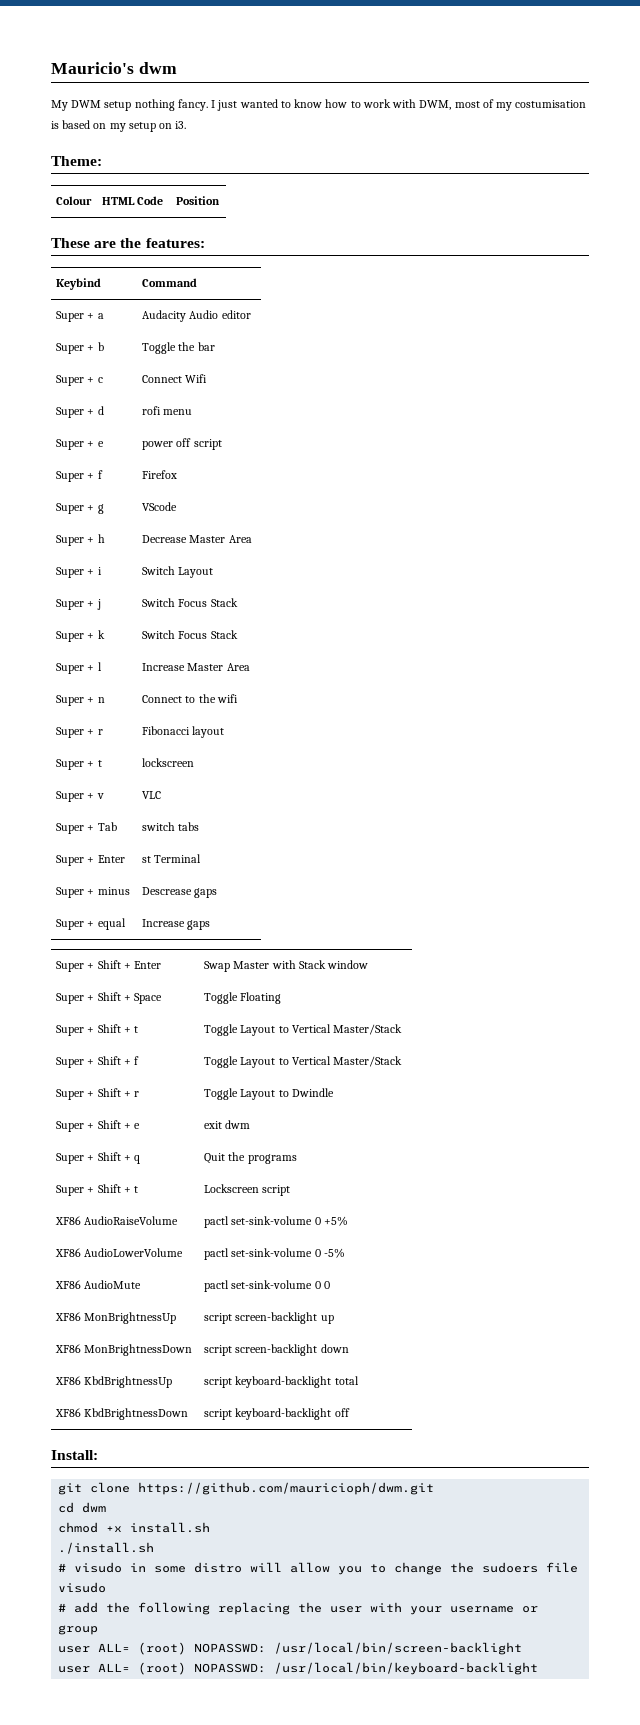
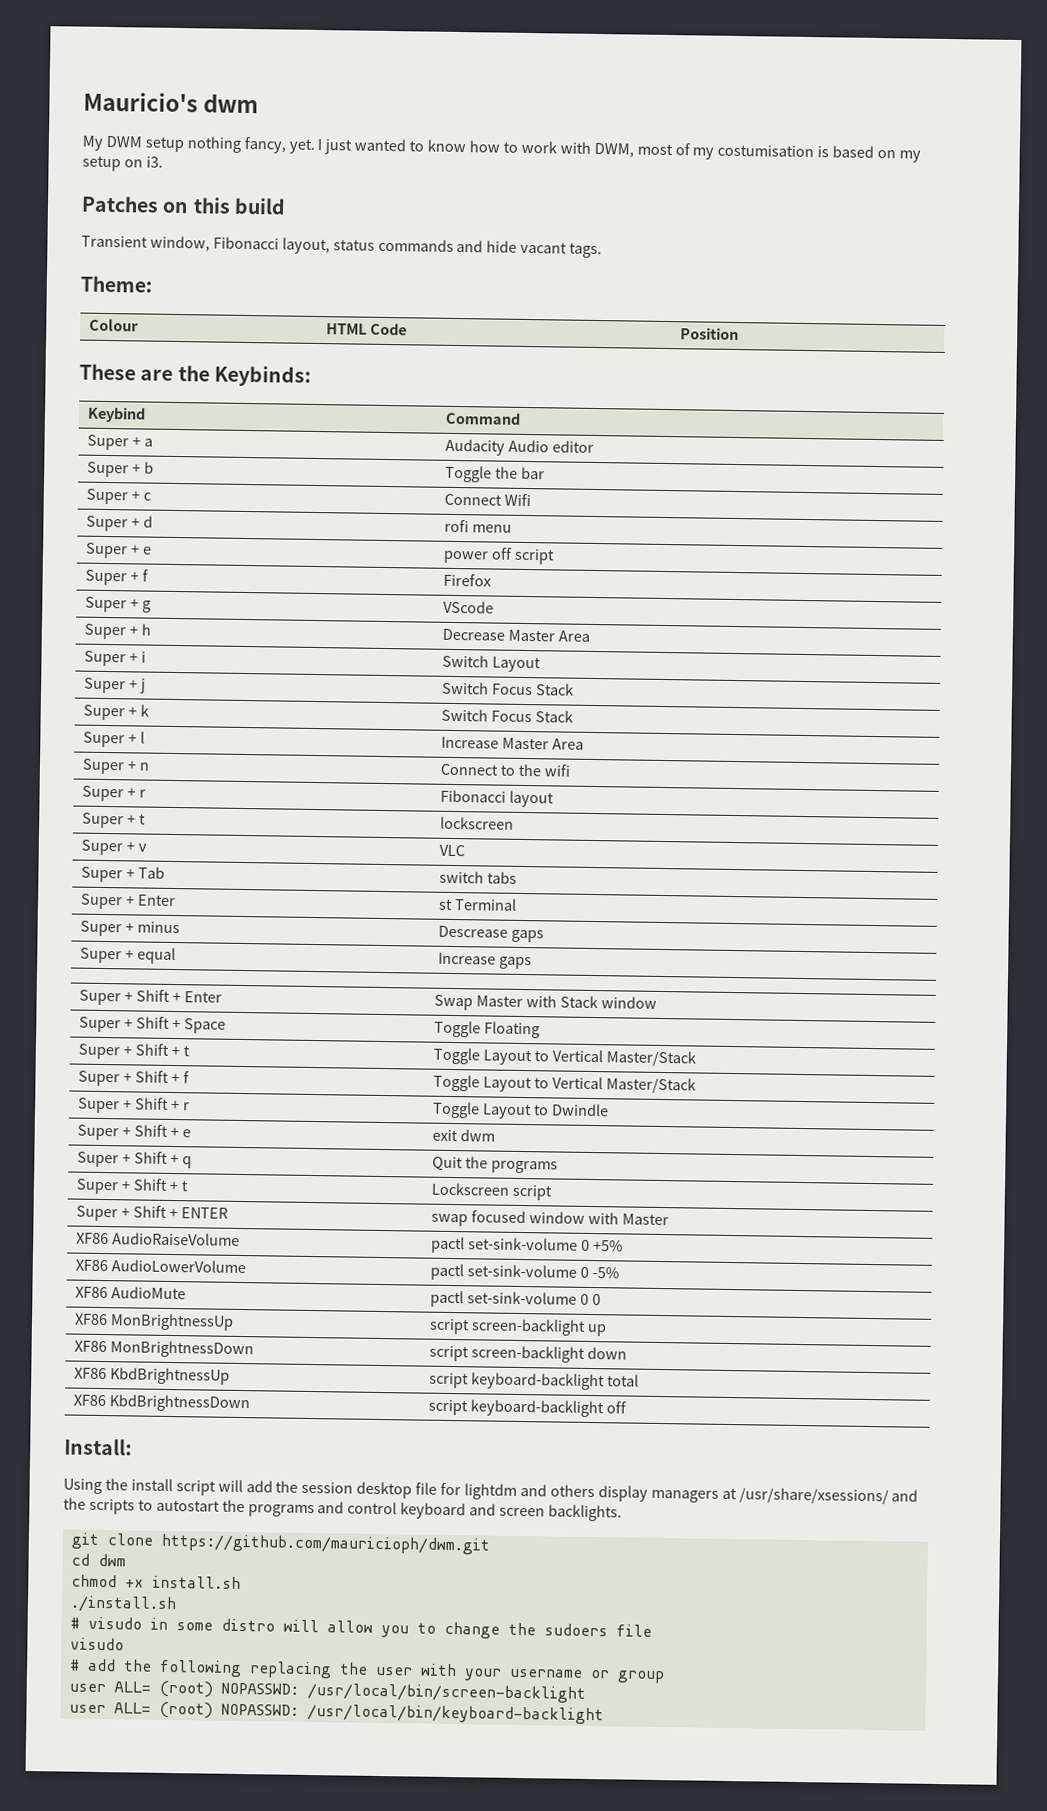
[177,99,208,111] fancy. -> [243,136,315,154] fancy, yet.
(187, 125) none -> [81,195,286,215] [81,235,603,259] // Patches on this build // Transient window, Fibonacci layout, status commands and hide vacant tags.
[145,238,205,248] features: -> [213,365,311,387] Keybinds:
(291, 1190) none -> [75,1205,228,1222] [430,1210,669,1227] // Super + Shift + ENTER | swap focused window with Master
(98, 1455) none -> [63,1478,919,1505] [63,1497,623,1522] // Using the install script will add the session desktop file for lightdm and others display managers at /usr/share/xsessions/ and the scripts to autostart the programs and control keyboard and screen backlights.

